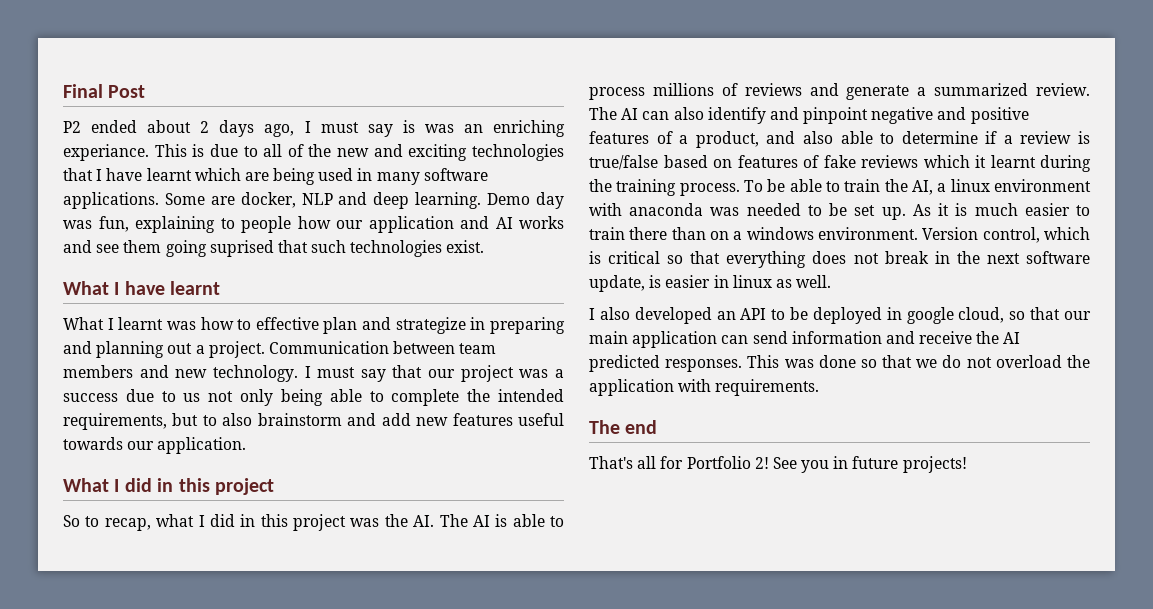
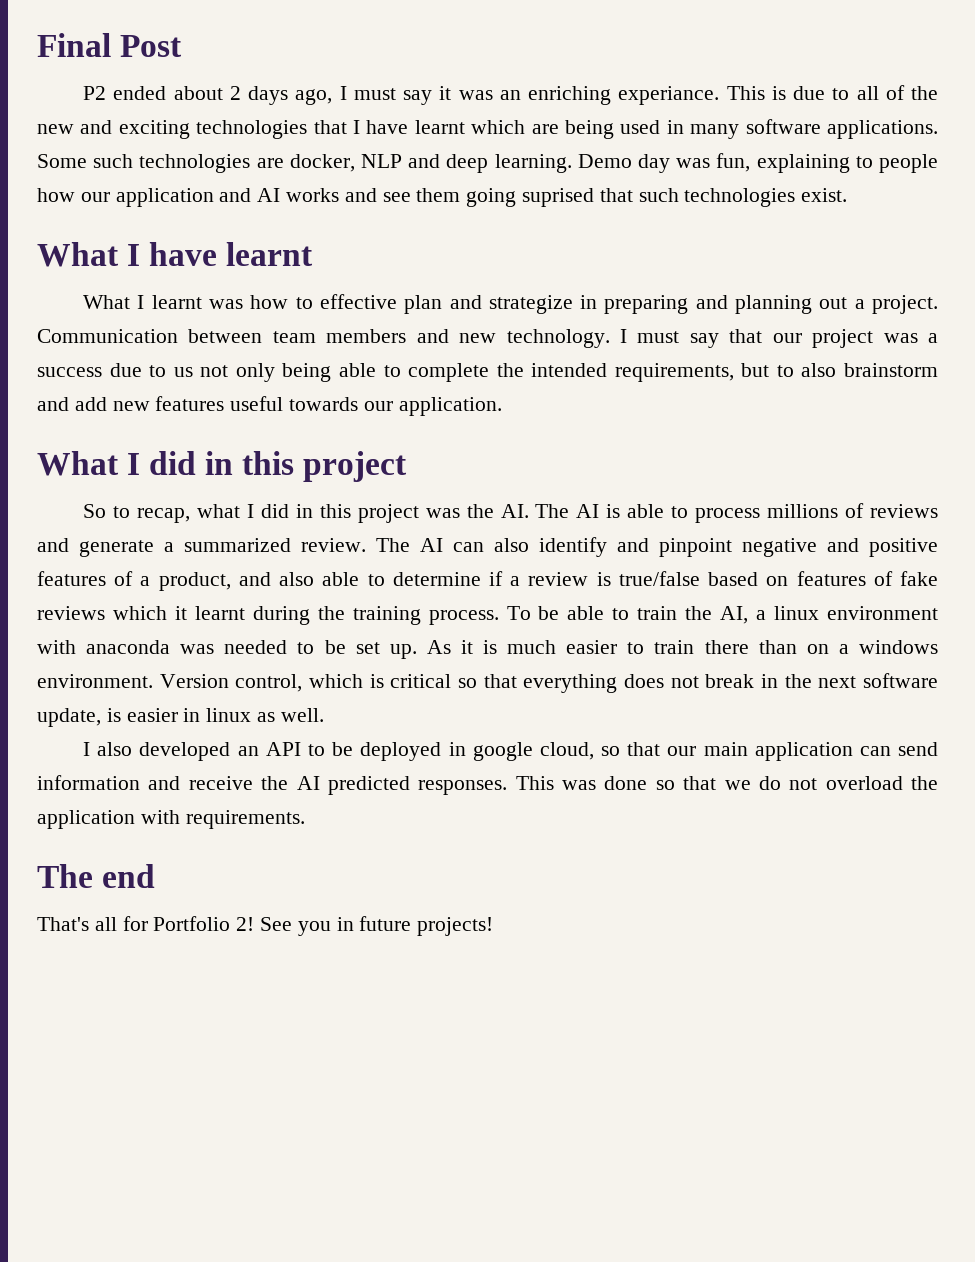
[402,120,415,133] is -> [439,86,452,100] it
(205, 199) none -> [93,154,251,173] such technologies

